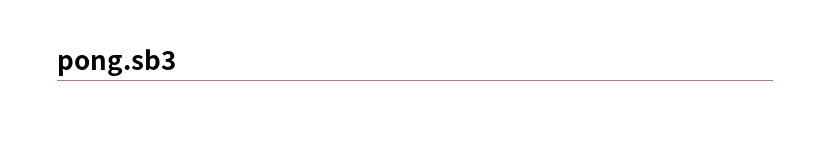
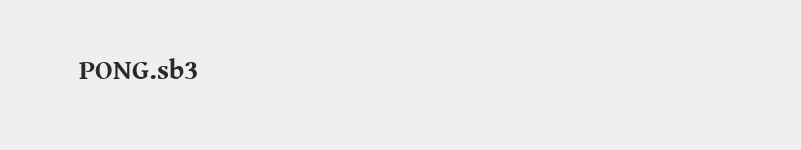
[57,49,176,76] pong.sb3 -> [79,58,199,79] PONG.sb3

